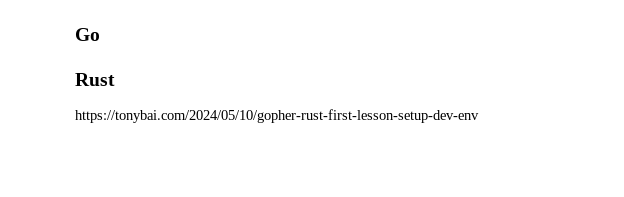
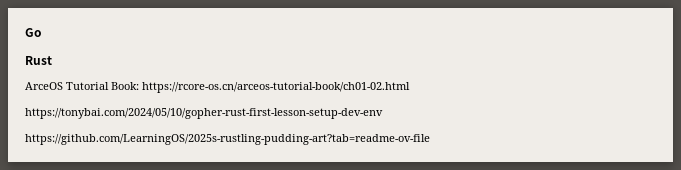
(115, 79) none -> [25,82,410,93] // ArceOS Tutorial Book: https://rcore-os.cn/arceos-tutorial-book/ch01-02.html
(479, 116) none -> [25,134,430,145] // https://github.com/LearningOS/2025s-rustling-pudding-art?tab=readme-ov-file

